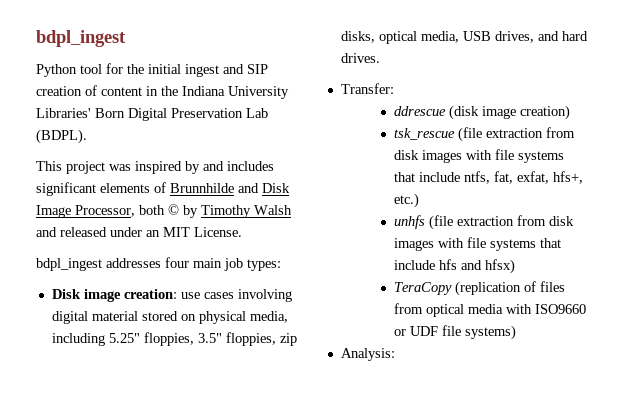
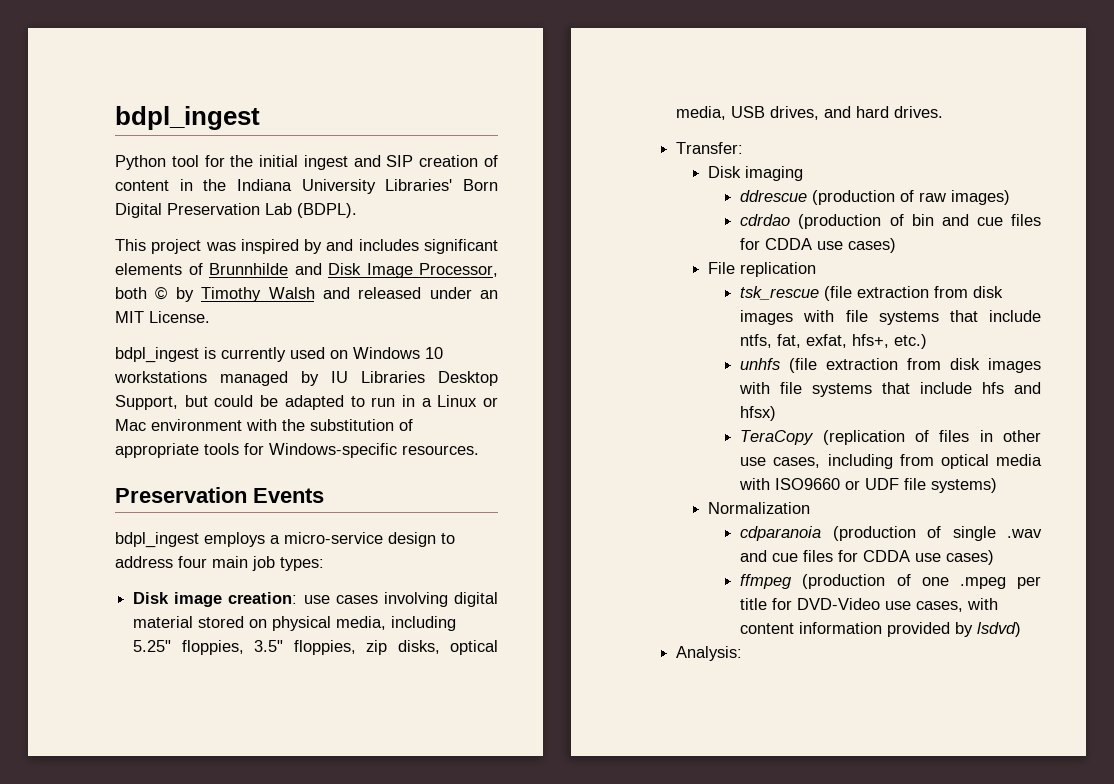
[106,258,161,268] addresses -> [204,347,443,362] [114,371,498,386] [115,395,498,410] [115,419,413,431] [115,443,479,458] [115,487,324,503] [115,532,455,548] [115,556,173,568] is currently used on Windows 10 workstations managed by IU Libraries Desktop Support, but could be adapted to run in a Linux or Mac environment with the substitution of appropriate tools for Windows-specific resources. // Preservation Events // bdpl_ingest employs a micro-service design to address
(394, 88) none -> [708,166,804,181] // Disk imaging
[448,105,570,120] (disk image creation) -> [812,190,1011,205] [740,214,1041,229] [740,238,897,253] [708,262,817,277] (production of raw images) // cdrdao (production of bin and cue files for CDDA use cases) // File replication
(565, 286) none -> [979,430,1041,442] [740,454,893,469] in other use cases, including
(516, 332) none -> [708,502,811,514] [740,526,1042,541] [740,550,995,565] [740,574,1041,589] [740,598,999,612] [740,622,1022,637] // Normalization // cdparanoia (production of single .wav and cue files for CDDA use cases) // ffmpeg (production of one .mpeg per title for DVD-Video use cases, with content information provided by lsdvd)

